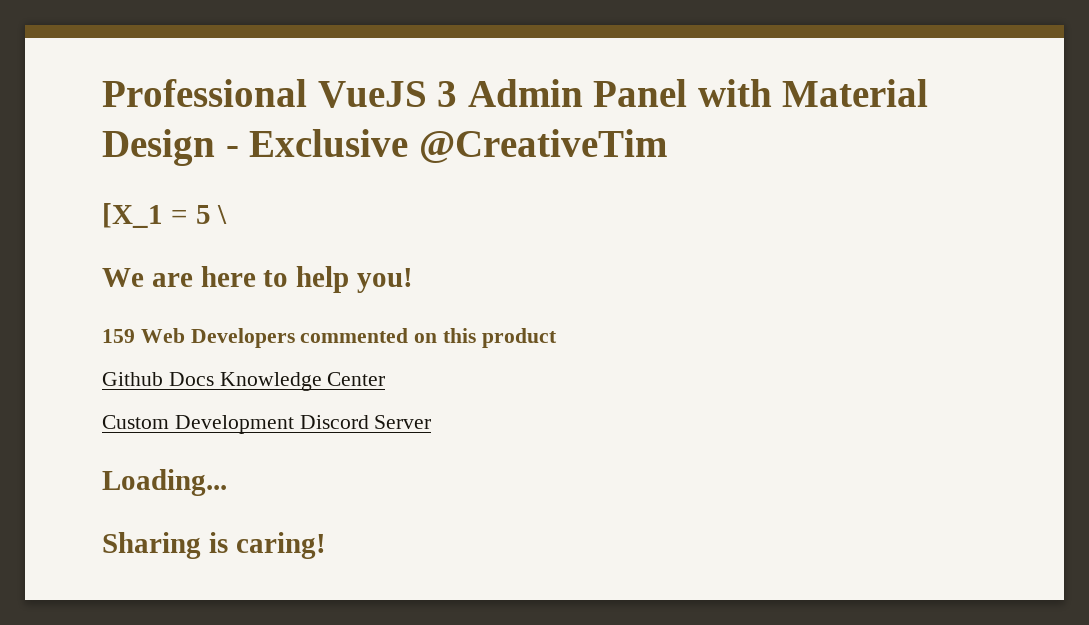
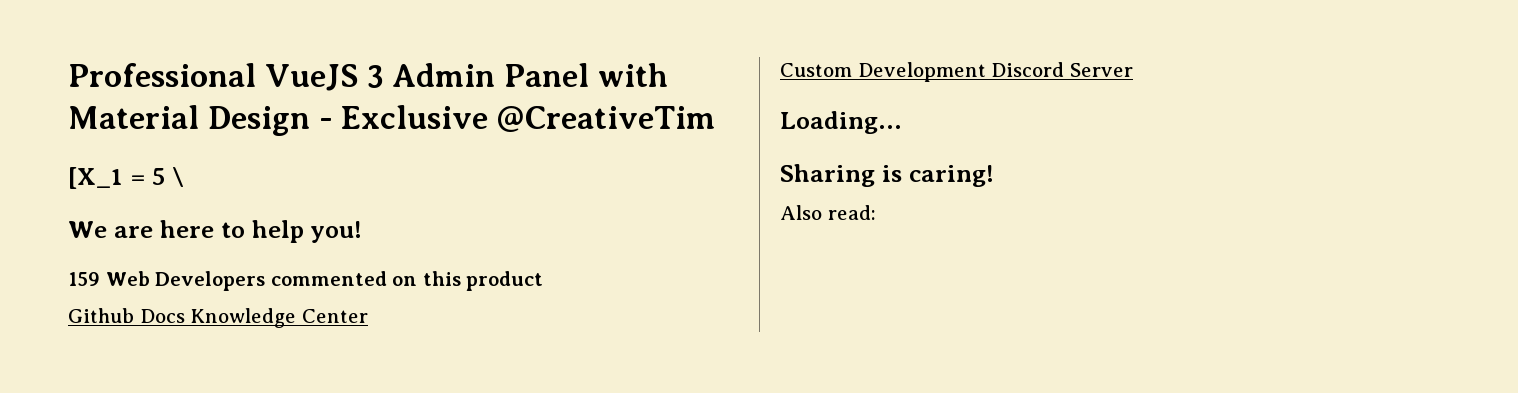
(326, 545) none -> [780,205,876,220] // Also read:

